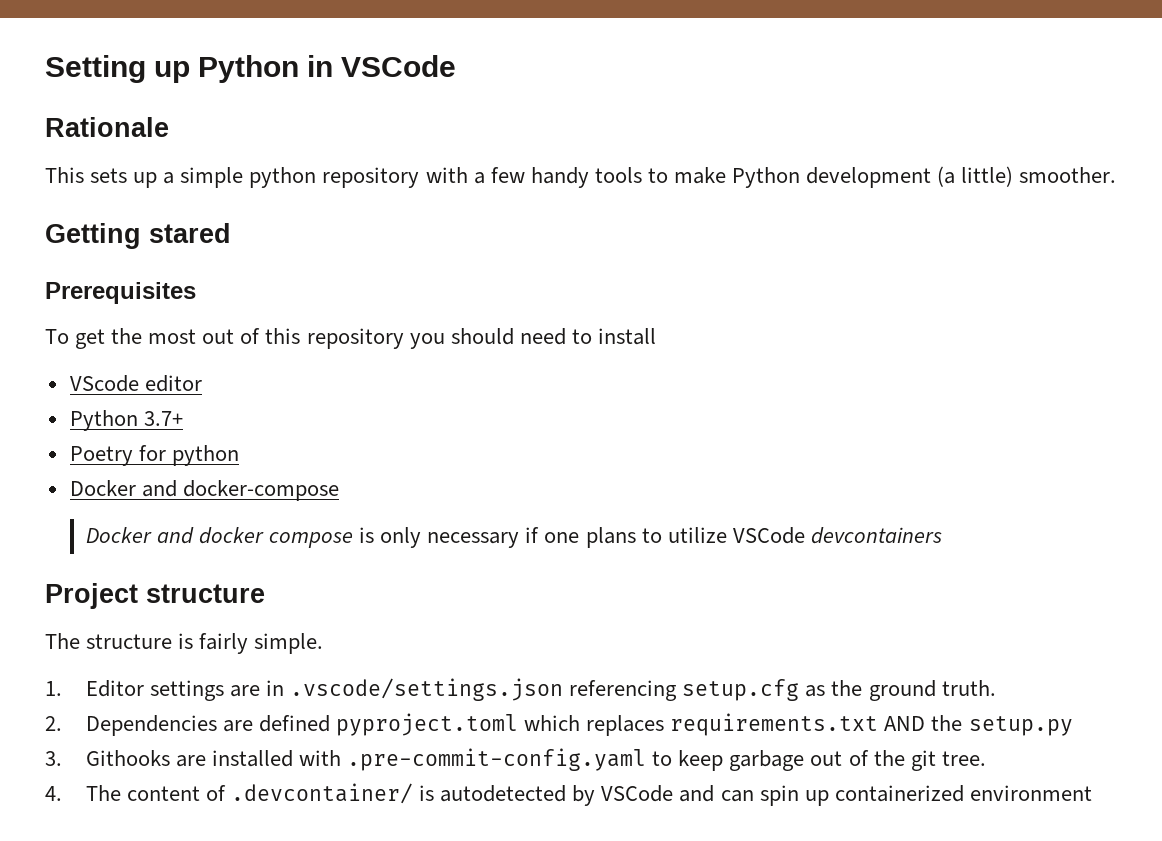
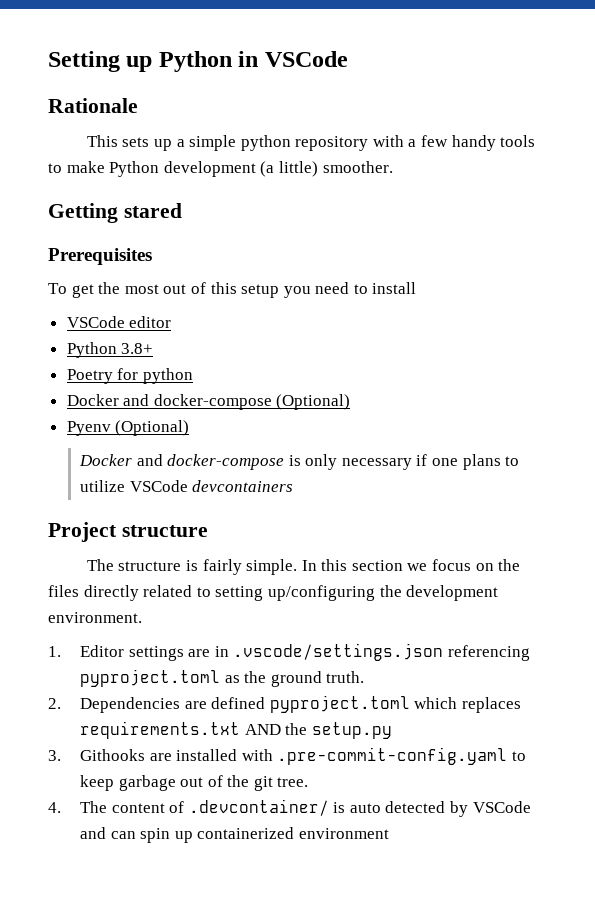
[306,328,514,349] repository you should -> [241,284,311,298] setup you
[69,375,139,392] VScode -> [66,316,125,328] VSCode
[143,411,183,426] 3.7+ -> [121,343,154,354] 3.8+
[85,527,354,548] // Docker and docker compose -> [276,394,351,410] [66,420,190,436] [78,454,285,470] (Optional) // Pyenv (Optional) // Docker and docker-compose
(324, 643) none -> [301,559,521,571] [48,585,499,601] [48,612,142,623] In this section we focus on the files directly related to setting up/configuring the development environment.
[682,679,800,701] setup.cfg -> [79,669,220,687] pyproject.toml
[440,785,567,802] autodetected -> [349,801,446,813] auto detected

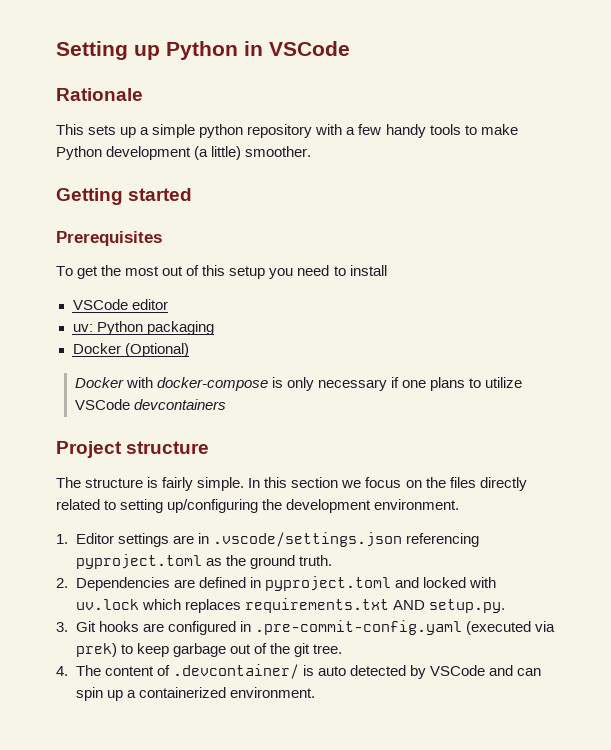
[123,203,182,218] stared -> [128,188,193,201] started
[66,342,154,358] [66,368,193,384] [66,394,351,410] [66,421,111,436] Python 3.8+ // Poetry for python // Docker and docker-compose (Optional) // Pyenv -> [72,321,214,335] [72,343,121,354] uv: Python packaging // Docker
[136,454,163,466] and -> [125,377,153,388] with
[269,695,410,713] pyproject.toml -> [249,576,496,591] [75,599,139,610] in pyproject.toml and locked with uv.lock
[285,722,392,739] the setup.py -> [428,599,505,613] setup.py.
[79,747,508,765] Githooks are installed with .pre-commit-config.yaml -> [75,620,555,635] [75,643,117,657] Git hooks are configured in .pre-commit-config.yaml (executed via prek)
[197,827,389,839] containerized environment -> [126,687,315,698] a containerized environment.

